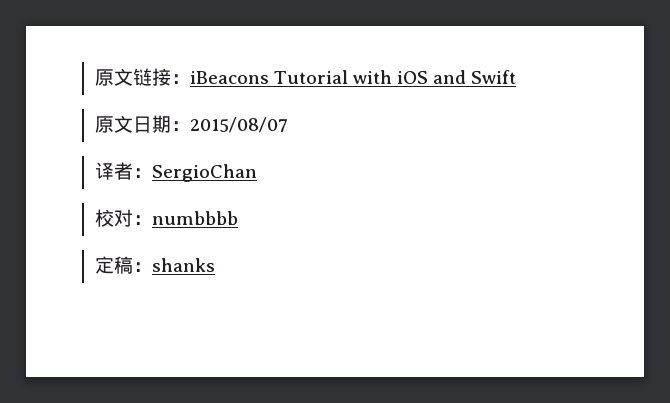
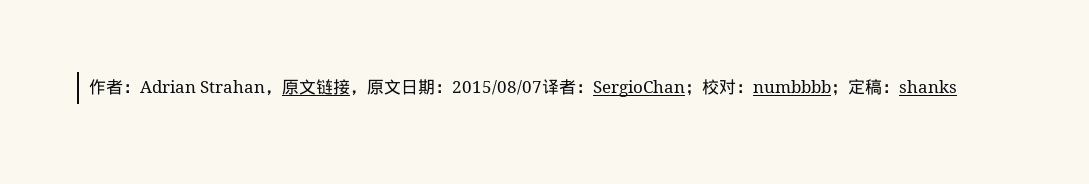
[94,68,517,86] 原文链接：iBeacons Tutorial with iOS and Swift // -> [88,79,368,96] 作者：Adrian Strahan，原文链接，
(288, 125) // -> (543, 87) none
(257, 173) // -> [685,84,703,96] ；
(238, 218) // -> [831,84,849,96] ；

